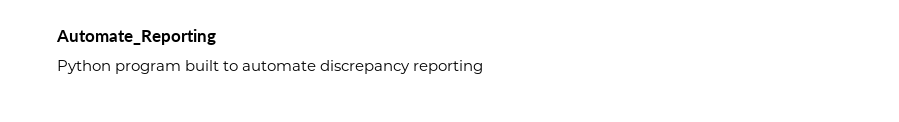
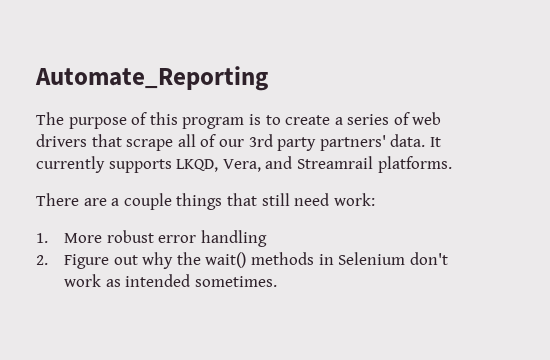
[57,60,484,74] Python program built to automate discrepancy reporting -> [36,112,442,129] [36,134,441,151] [36,156,452,173] [36,193,375,210] [36,230,267,247] [36,252,448,269] [64,274,277,287] The purpose of this program is to create a series of web drivers that scrape all of our 3rd party partners' data. It currently supports LKQD, Vera, and Streamrail platforms. // There are a couple things that still need work: // 1. More robust error handling // 2. Figure out why the wait() methods in Selenium don't work as intended sometimes.

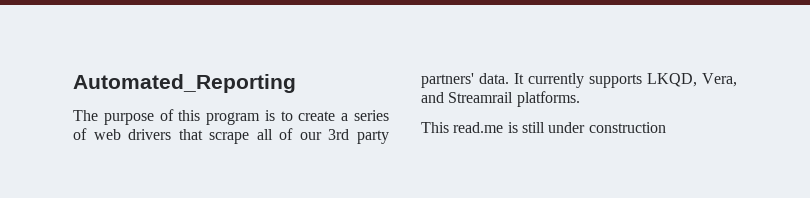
[35,66,268,91] Automate_Reporting -> [73,74,296,93] Automated_Reporting
[36,193,375,210] [36,230,267,247] [36,252,448,269] [64,274,277,287] There are a couple things that still need work: // 1. More robust error handling // 2. Figure out why the wait() methods in Selenium don't work as intended sometimes. -> [421,122,666,133] This read.me is still under construction

